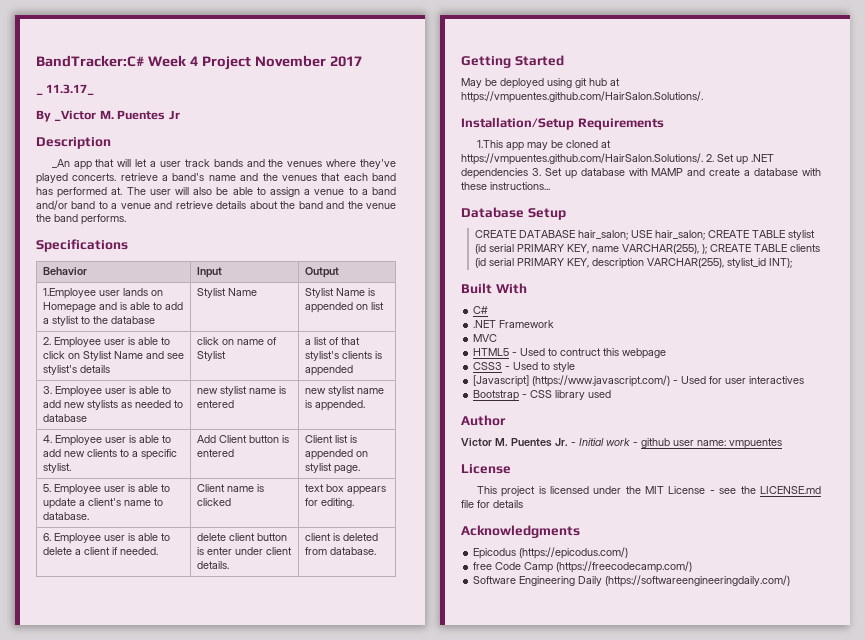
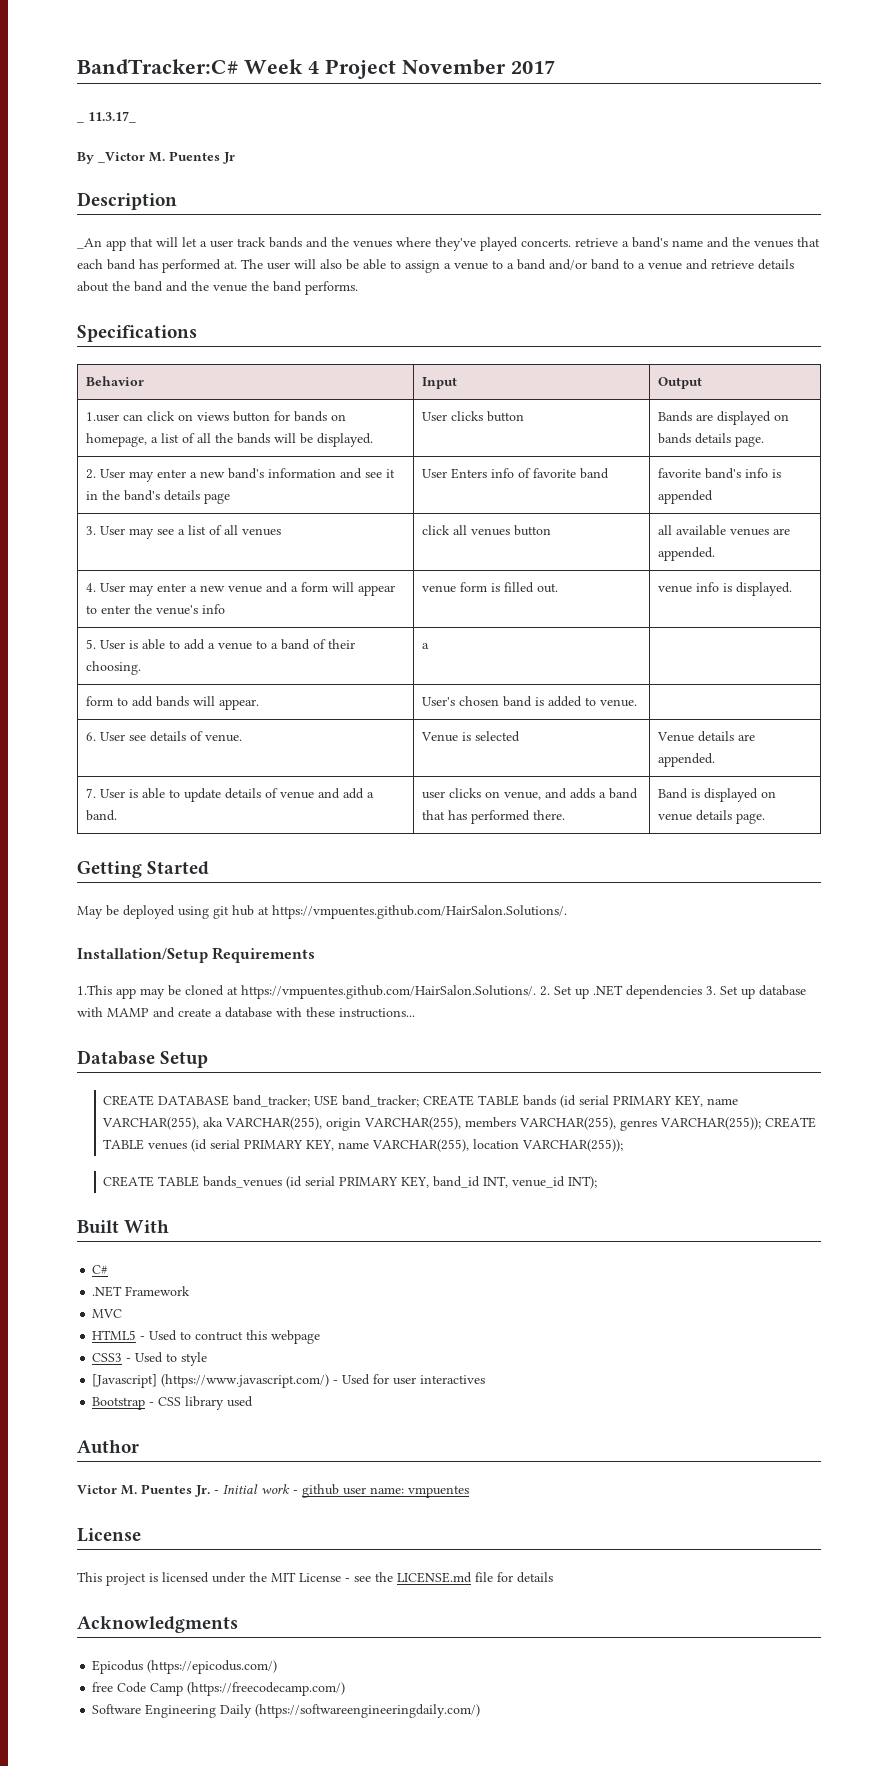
[42,288,163,299] [42,302,117,313] 1.Employee user lands on Homepage and -> [85,411,346,422] [85,433,373,447] [421,411,524,422] [657,411,789,425] [657,433,764,447] [85,468,395,482] [85,490,230,504] [421,468,609,479] [657,468,781,479] [657,490,713,504] [85,525,281,539] [421,525,551,536] [657,525,790,536] [657,547,715,561] [85,582,395,596] [85,604,225,615] [421,582,558,593] [657,582,792,596] [85,639,125,649] 1.user can click on views button for bands on homepage, a list of all the bands will be displayed. | User clicks button | Bands are displayed on bands details page. // 2. User may enter a new band's information and see it in the band's details page | User Enters info of favorite band | favorite band's info is appended // 3. User may see a list of all venues | click all venues button | all available venues are appended. // 4. User may enter a new venue and a form will appear to enter the venue's info | venue form is filled out. | venue info is displayed. // 5. User
[51,316,155,326] [196,288,257,298] [304,288,375,298] [304,302,384,313] [42,337,170,348] [42,351,184,361] [42,365,110,375] [196,337,277,345] [196,351,226,361] [304,337,360,345] [304,351,382,361] [304,365,353,376] [42,386,171,397] [42,400,183,410] [42,414,87,422] [196,386,286,396] [196,400,234,408] [304,386,384,396] [304,400,365,411] [42,435,171,446] [42,449,177,460] [42,463,71,473] [196,435,289,443] [196,449,234,457] [304,435,357,443] [304,449,368,460] [304,463,360,474] [42,484,170,495] [42,498,163,509] [42,512,89,520] [196,484,264,492] [196,498,231,506] [304,484,386,495] [304,498,354,508] [42,533,170,544] [42,547,158,555] [196,533,287,541] [196,547,292,555] [196,561,229,569] [304,533,378,541] [304,547,376,555] stylist to the database | Stylist Name | Stylist Name is appended on list // 2. Employee user is able to click on Stylist Name and see stylist's details | click on name of Stylist | a list of that stylist's clients is appended // 3. Employee user is able to add new stylists as needed to database | new stylist name is entered | new stylist name is appended. // 4. Employee user is able to add new clients to a specific stylist. | Add Client button is entered | Client list is appended on stylist page. // 5. Employee user is able to update a client's name to database. | Client name is clicked | text box appears for editing. // 6. Employee user is able to delete a client if needed. | delete client button is enter under client details. | client is deleted from database. -> [217,639,355,650] [85,661,141,675] [421,643,429,649] [85,696,259,710] [421,696,637,707] [85,731,242,742] [420,731,520,742] [656,731,755,742] [657,753,715,767] [85,788,374,802] [85,810,117,821] [421,788,638,800] [421,810,565,824] [657,788,776,802] [657,810,765,824] venue to a band of their choosing. | a | // form to add bands will appear. | User's chosen band is added to venue. | // 6. User see details of venue. | Venue is selected | Venue details are appended. // 7. User is able to update details of venue and add a band. | user clicks on venue, and adds a band that has performed there. | Band is displayed on venue details page.
[577,230,815,240] [474,244,820,254] [474,258,766,269] hair_salon; USE hair_salon; CREATE TABLE stylist (id serial PRIMARY KEY, name VARCHAR(255), ); CREATE TABLE clients (id serial PRIMARY KEY, description VARCHAR(255), stylist_id -> [233,1095,739,1108] [102,1117,817,1131] [103,1139,624,1152] [103,1176,566,1189] band_tracker; USE band_tracker; CREATE TABLE bands (id serial PRIMARY KEY, name VARCHAR(255), aka VARCHAR(255), origin VARCHAR(255), members VARCHAR(255), genres VARCHAR(255)); CREATE TABLE venues (id serial PRIMARY KEY, name VARCHAR(255), location VARCHAR(255)); // CREATE TABLE bands_venues (id serial PRIMARY KEY, band_id INT, venue_id

